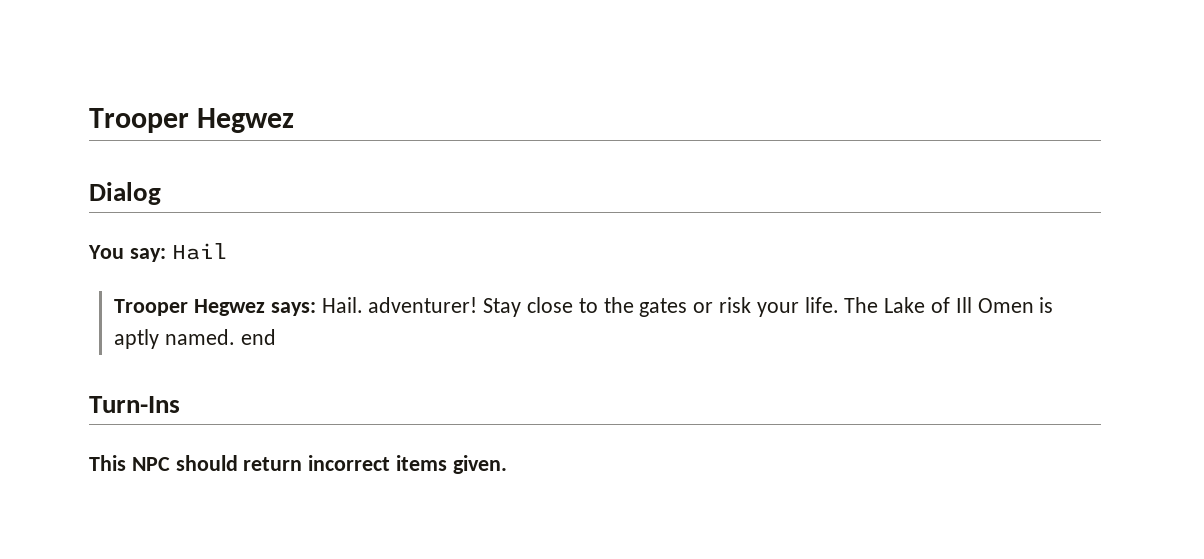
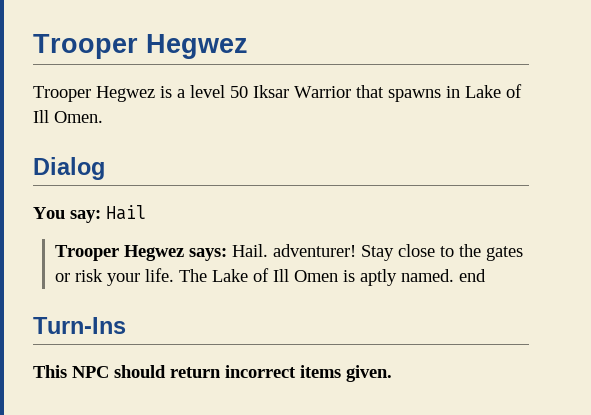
[89,108,295,133] Trooper Hegwez -> [33,34,248,59] [33,84,522,102] [33,110,103,123] Trooper Hegwez // Trooper Hegwez is a level 50 Iksar Warrior that spawns in Lake of Ill Omen.

